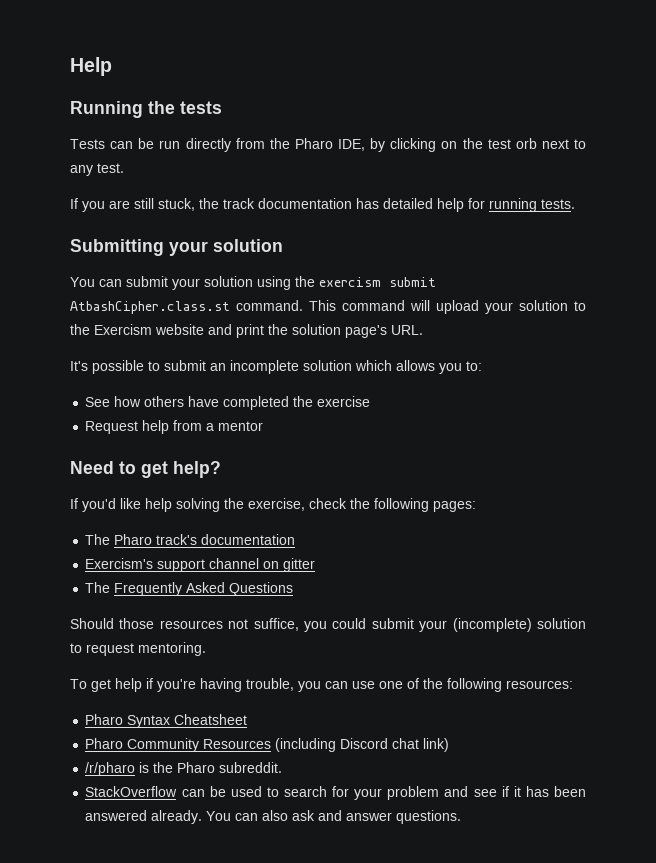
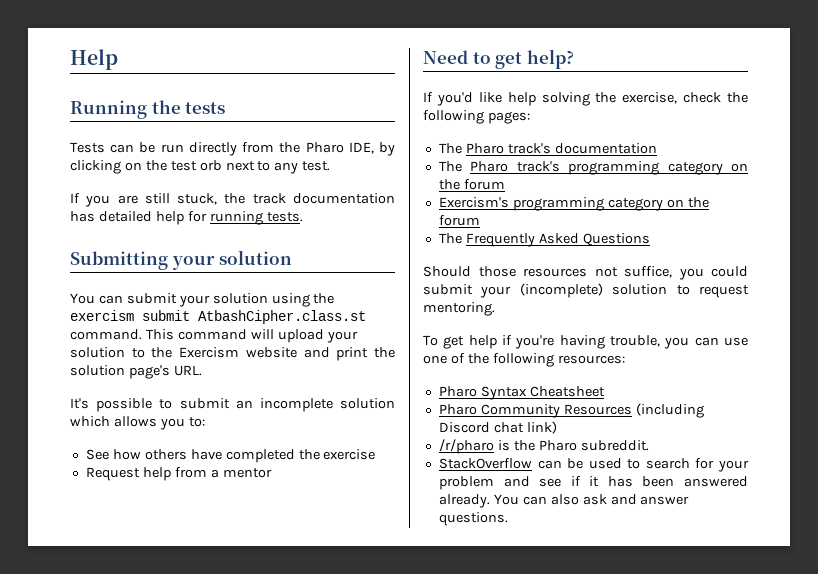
[85,558,316,572] Exercism's support channel on gitter -> [438,161,748,175] [438,179,505,190] [438,197,709,211] [438,215,480,226] The Pharo track's programming category on the forum // Exercism's programming category on the forum

